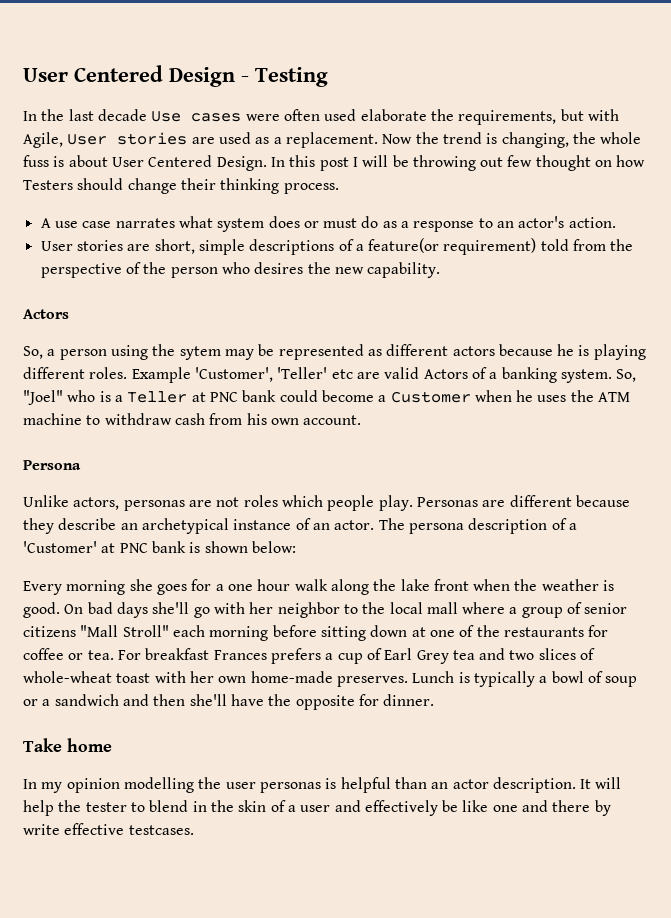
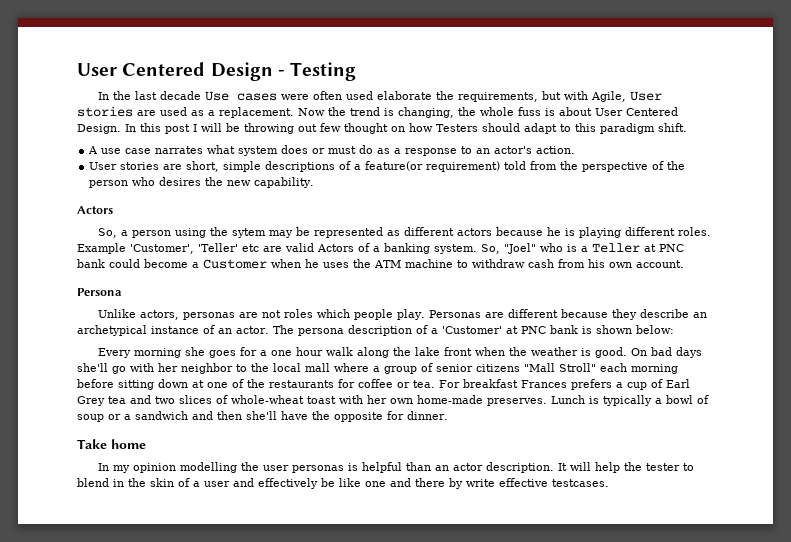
[127,178,339,194] change their thinking process. -> [524,123,687,134] adapt to this paradigm shift.

